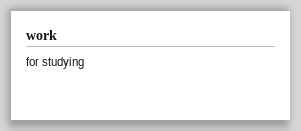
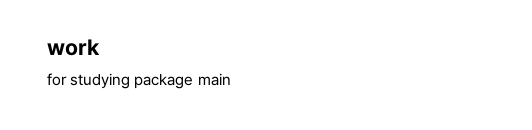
(85, 63) none -> [134,73,231,89] package main

